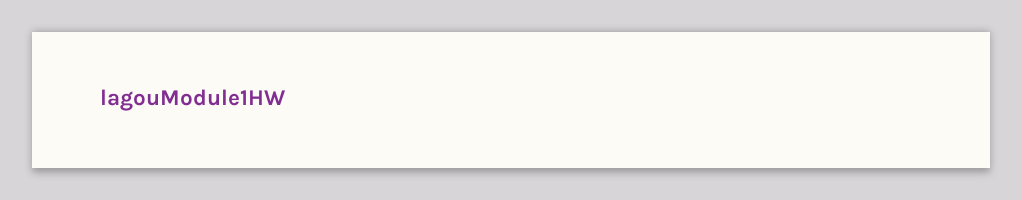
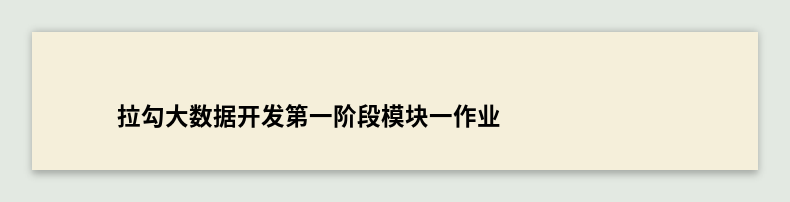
[100,89,286,111] lagouModule1HW -> [117,104,501,128] 拉勾大数据开发第一阶段模块一作业

